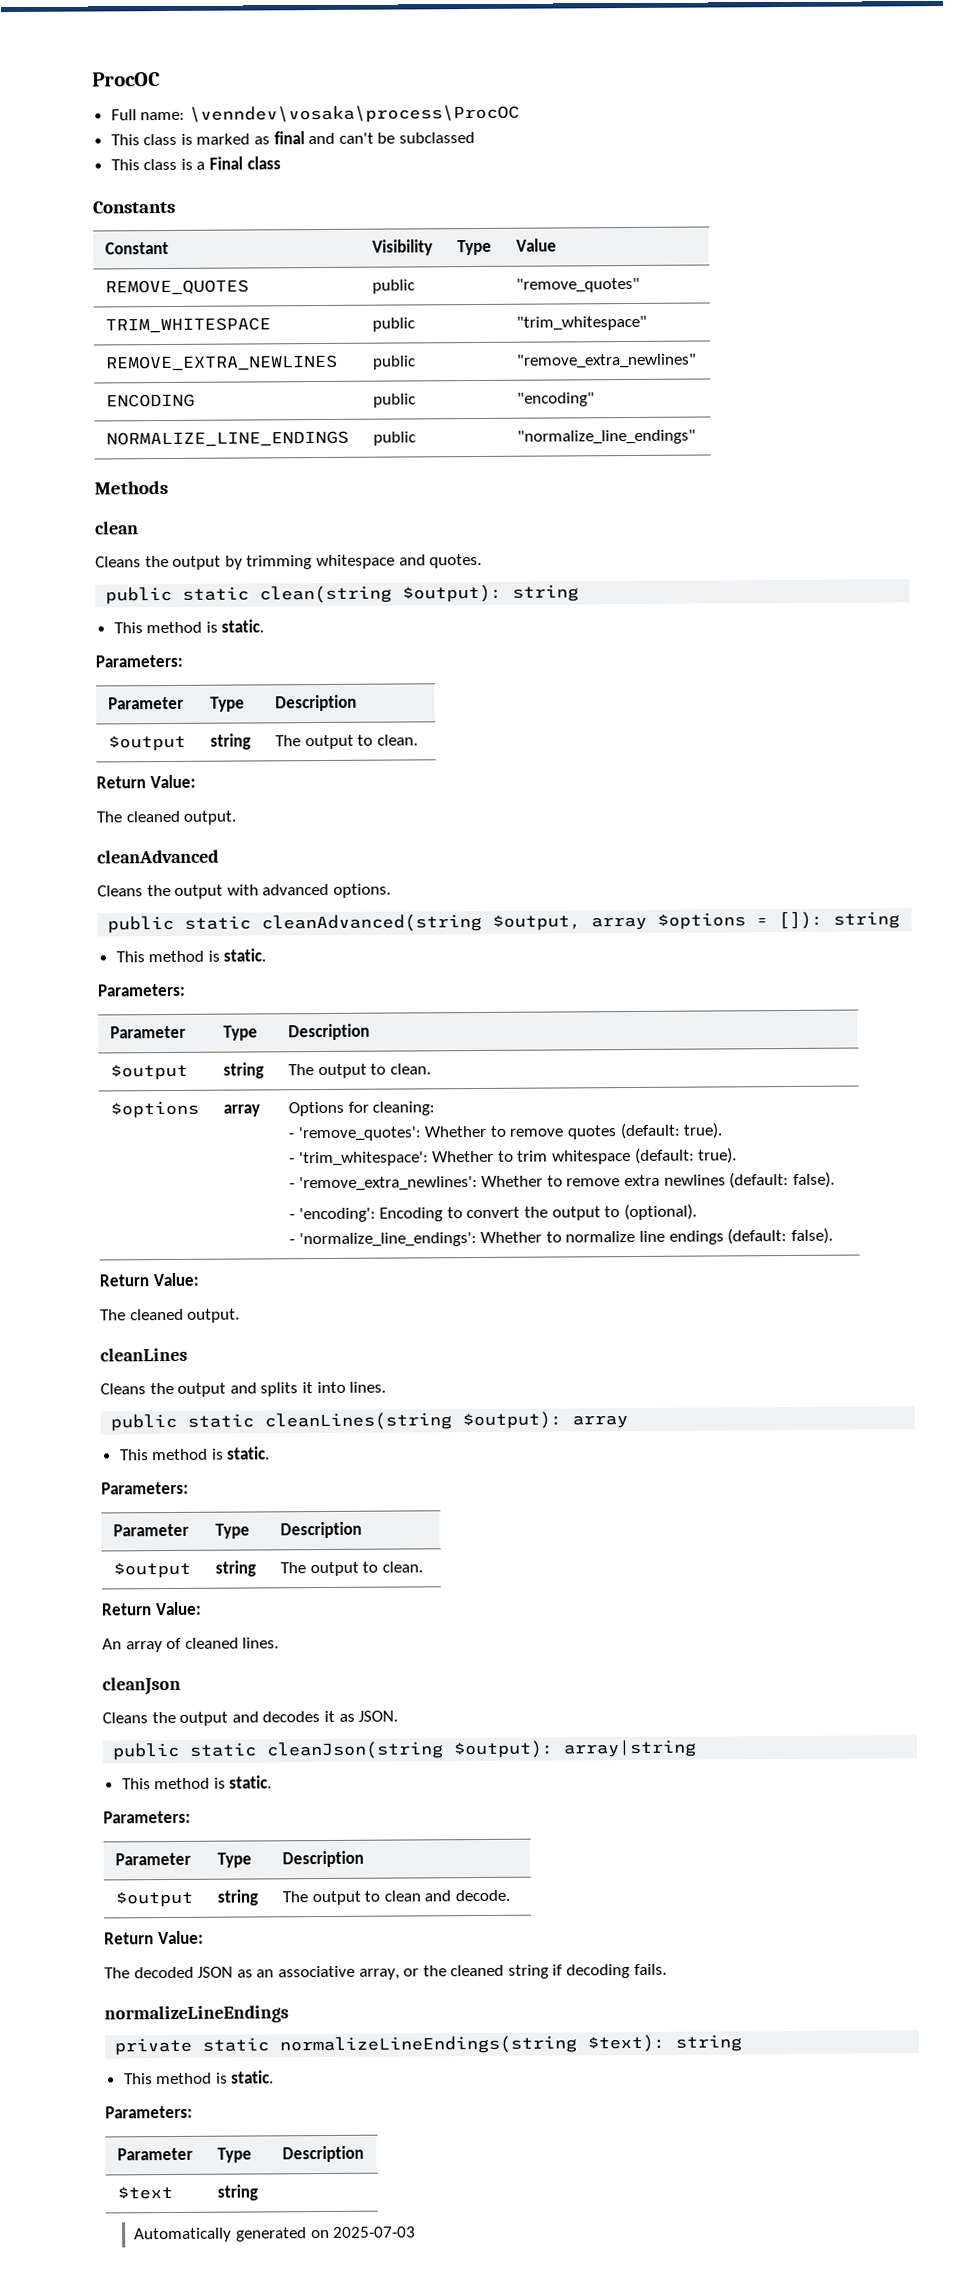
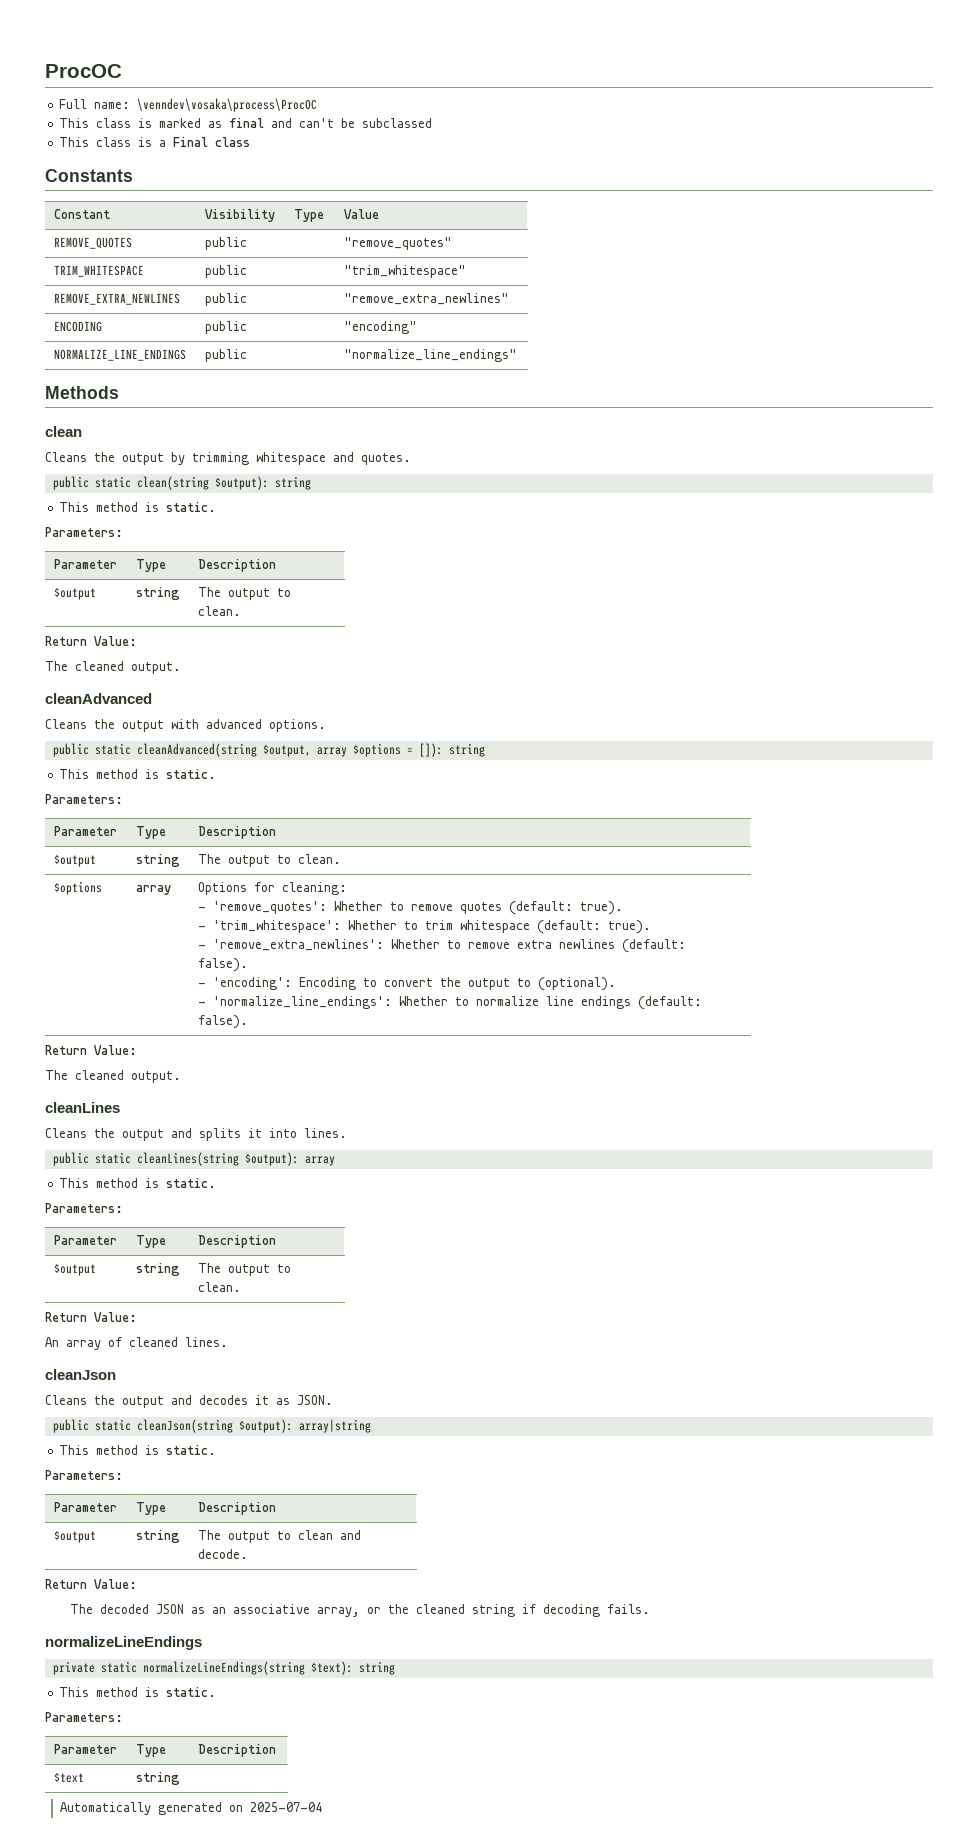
[333,2226,417,2238] 2025-07-03 -> [250,1802,323,1812] 2025-07-04

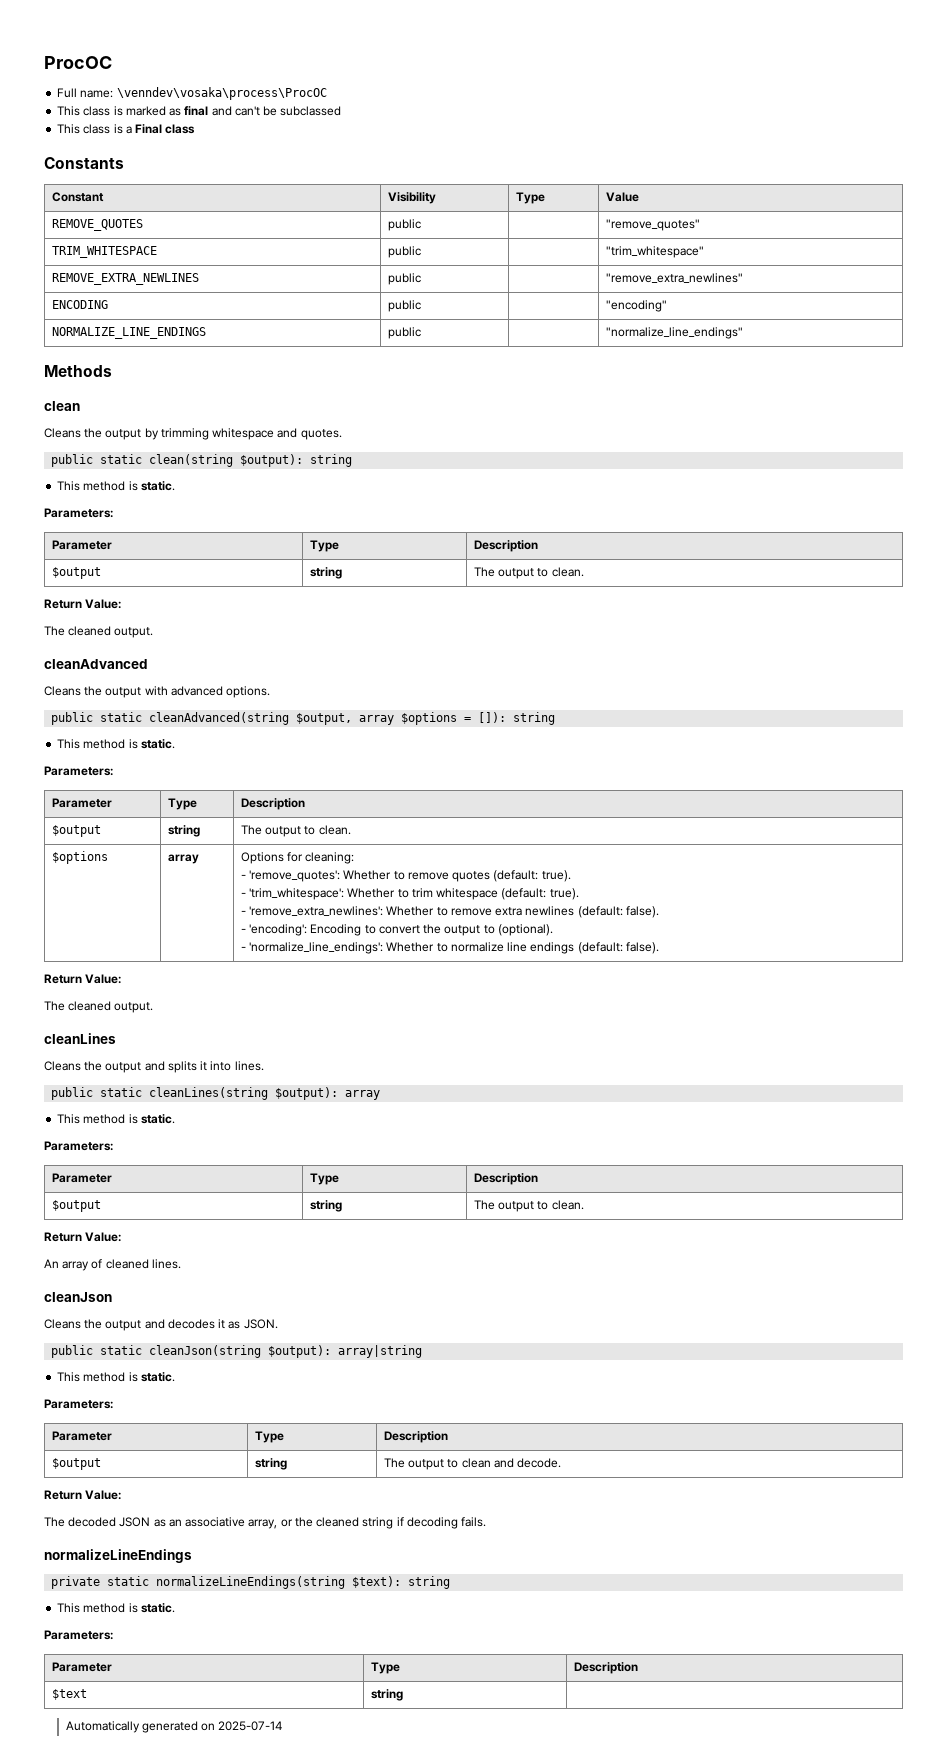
[250,1802,323,1812] 2025-07-04 -> [218,1721,283,1731] 2025-07-14

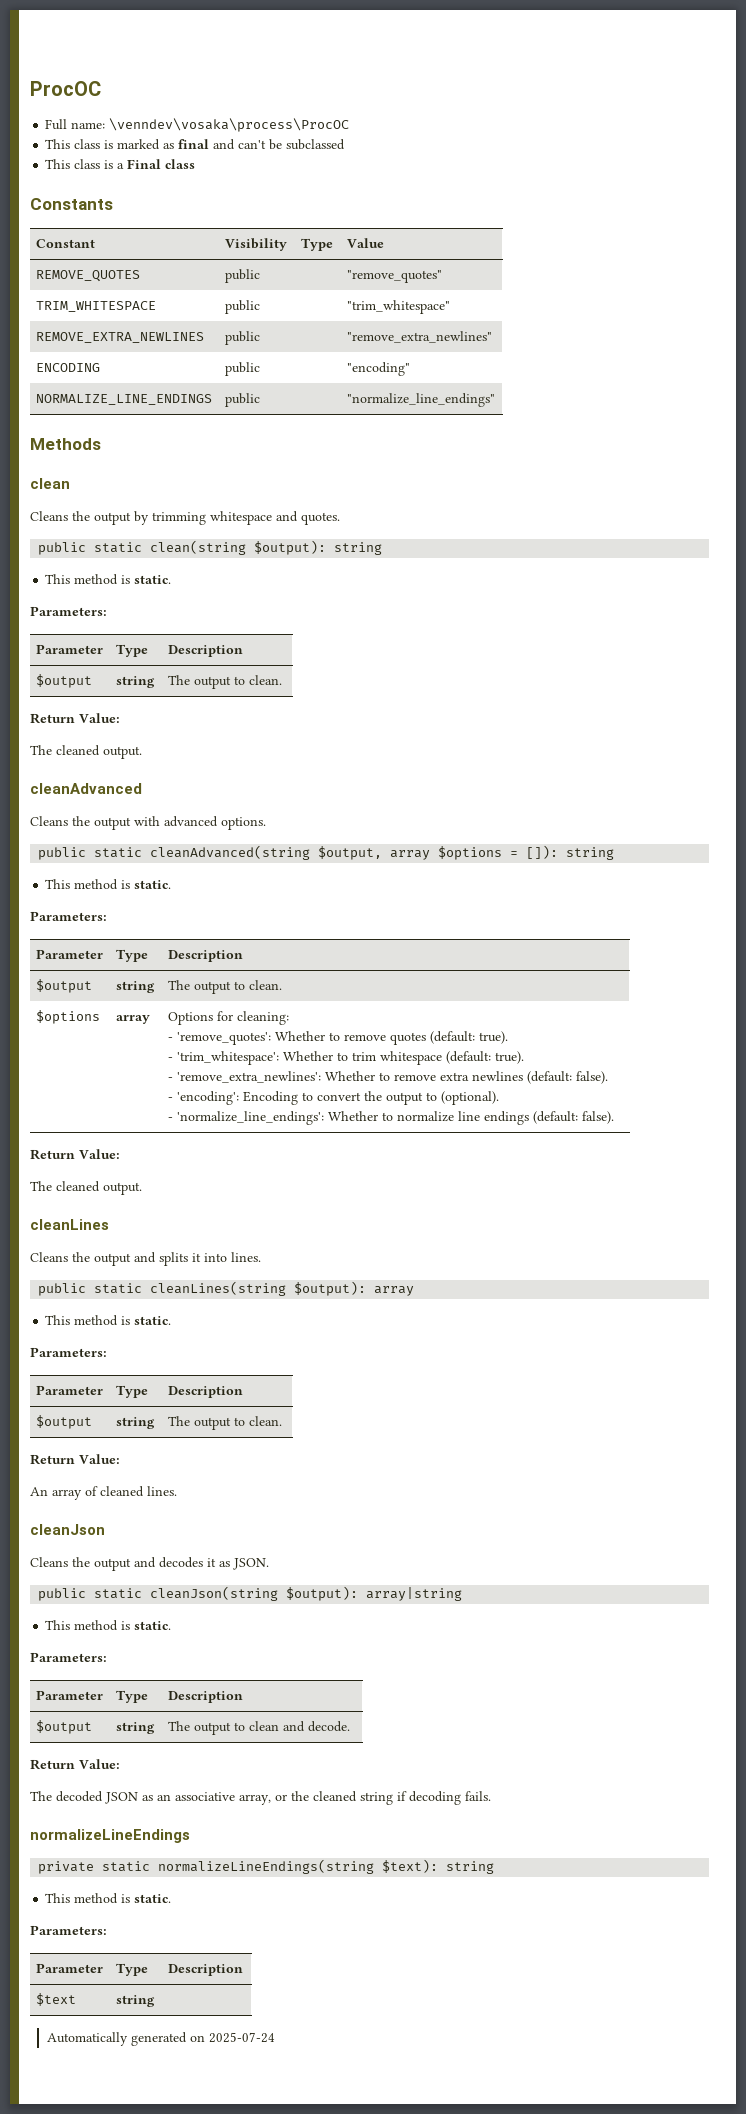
[218,1721,283,1731] 2025-07-14 -> [208,2032,275,2043] 2025-07-24

